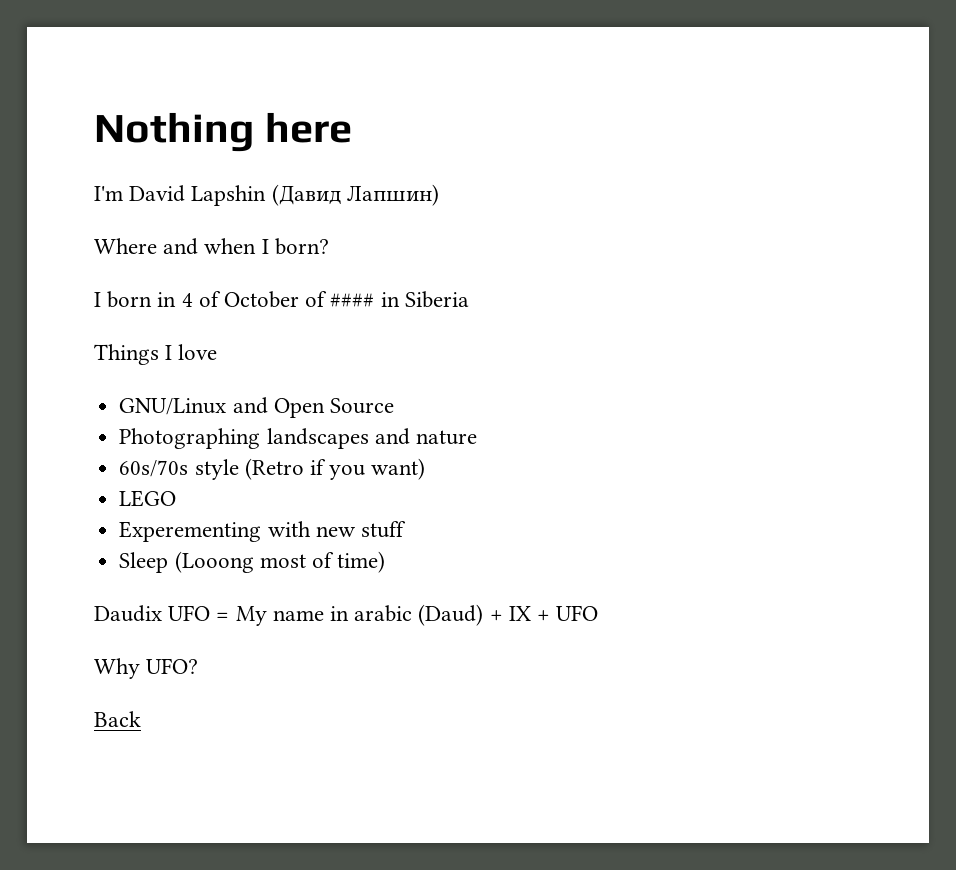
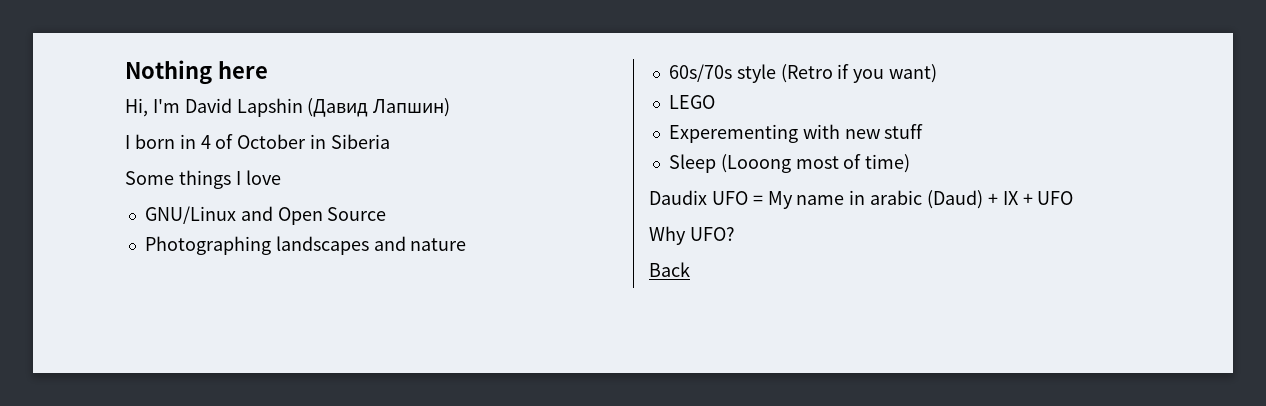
(353, 127) none -> [125,98,148,117] Hi,
[94,238,329,255] // Where and when I born? -> (451, 107) none
[305,291,375,307] of #### -> (307, 141) none
[94,344,159,365] Things -> [125,170,231,189] Some things

